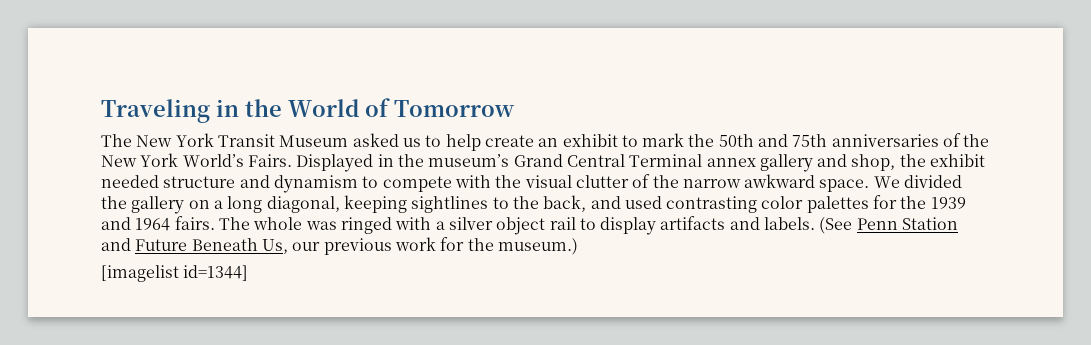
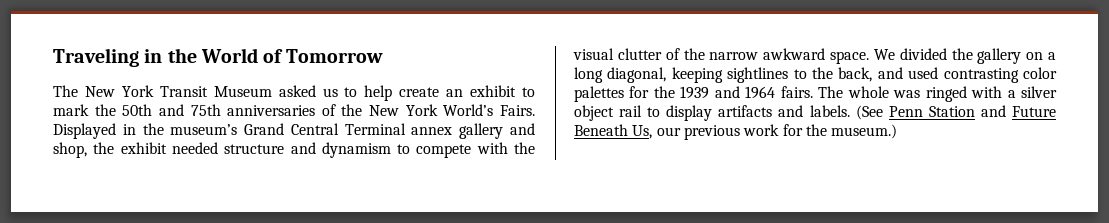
[101,265,249,282] // [imagelist id=1344] -> (898, 131) none

